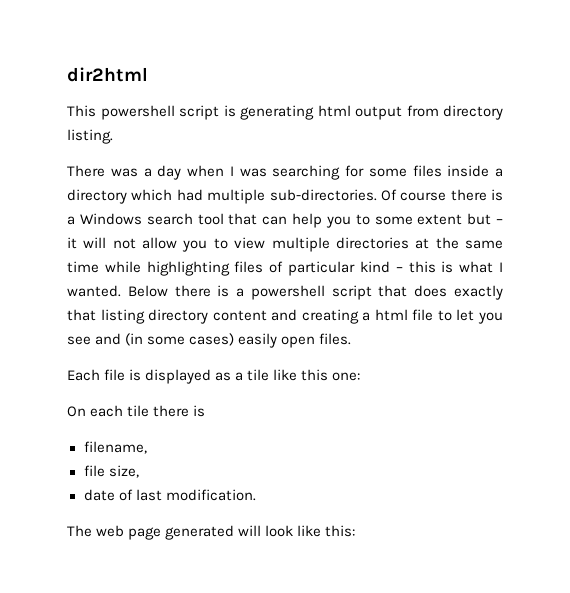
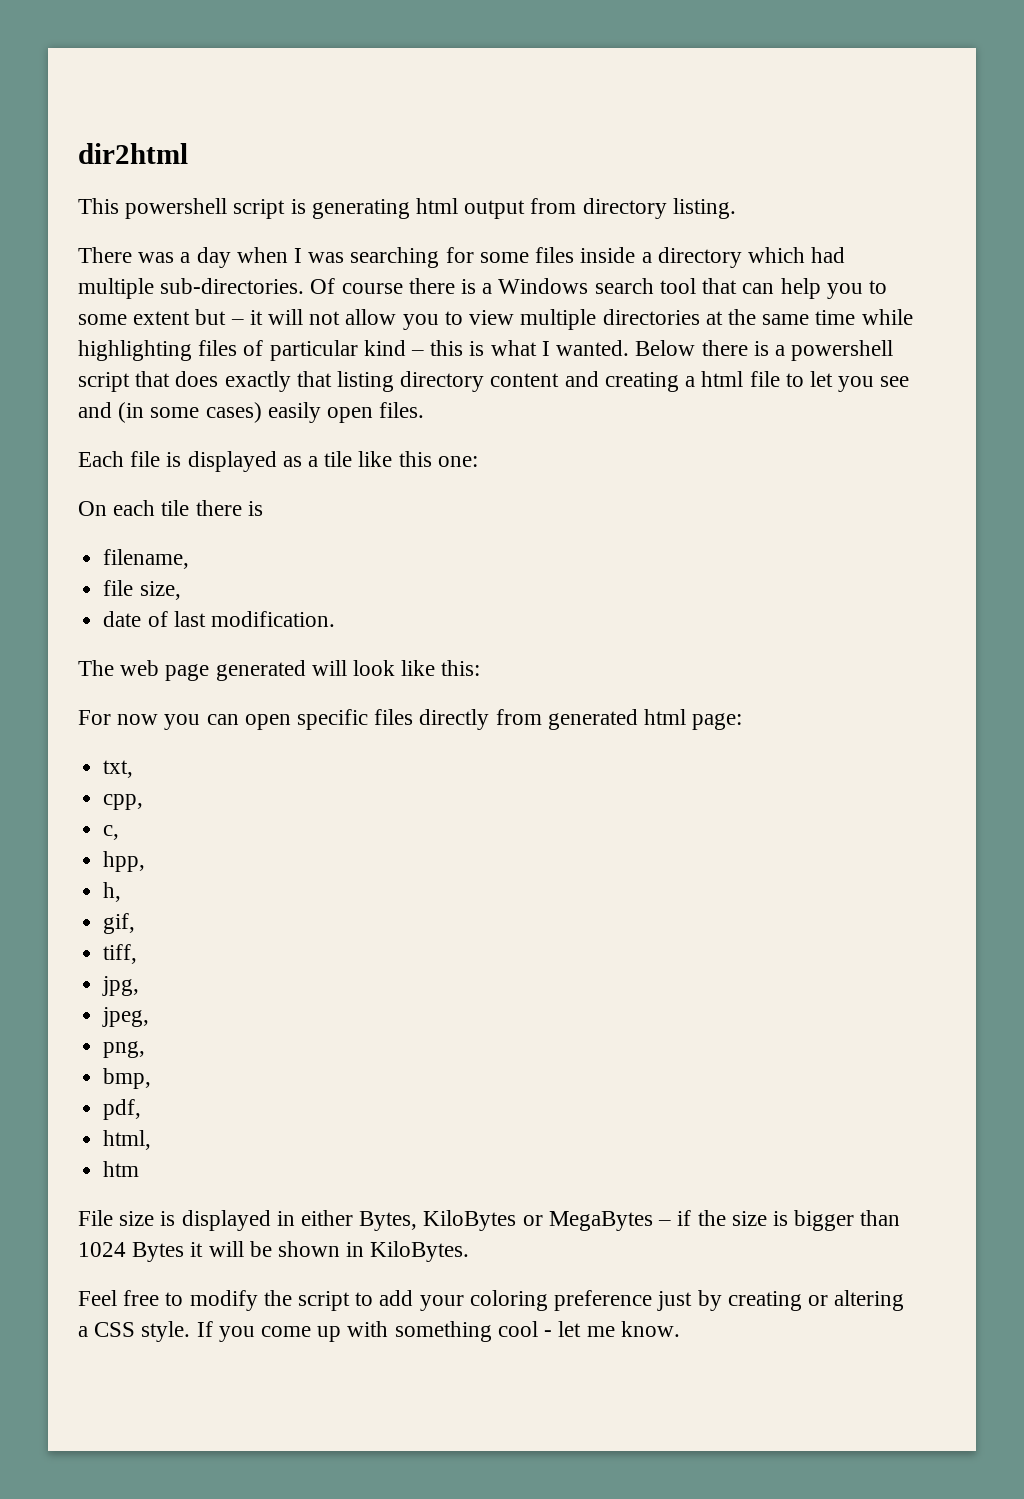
(356, 531) none -> [78,709,743,730] [103,760,134,778] [103,794,144,810] [103,825,120,840] [103,851,146,872] [103,882,122,902] [103,913,136,934] [103,944,138,964] [102,976,140,996] [102,1007,150,1027] [103,1041,146,1058] [103,1068,152,1089] [103,1099,142,1120] [103,1130,152,1150] [103,1161,140,1177] [78,1210,901,1231] [78,1241,470,1262] [78,1290,905,1311] [78,1321,680,1342] // For now you can open specific files directly from generated html page: // txt, // cpp, // c, // hpp, // h, // gif, // tiff, // jpg, // jpeg, // png, // bmp, // pdf, // html, // htm // File size is displayed in either Bytes, KiloBytes or MegaBytes – if the size is bigger than 1024 Bytes it will be shown in KiloBytes. // Feel free to modify the script to add your coloring preference just by creating or altering a CSS style. If you come up with something cool - let me know.

